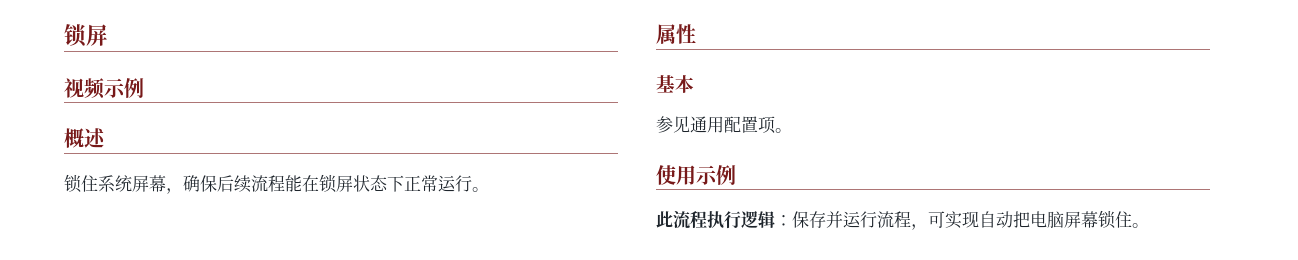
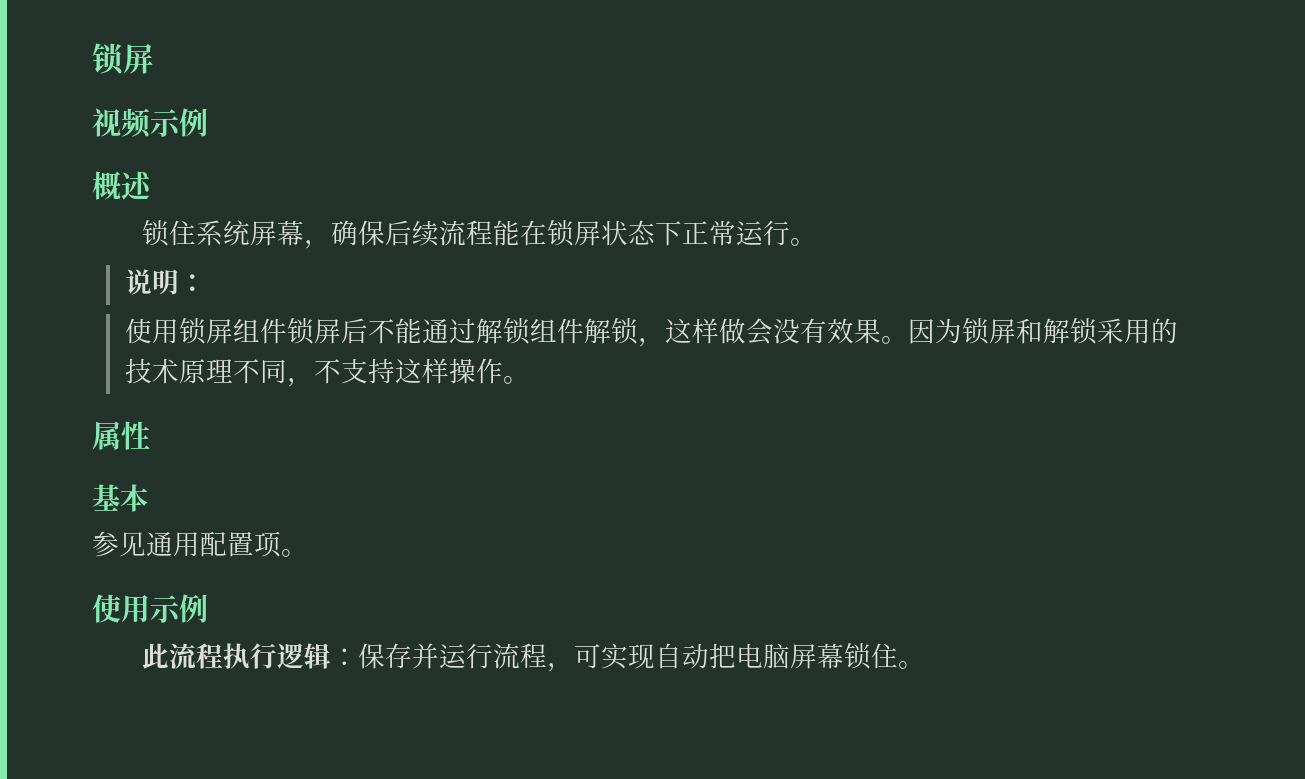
(489, 189) none -> [124,269,206,295] [124,318,1178,347] [124,358,530,387] // 说明： // 使用锁屏组件锁屏后不能通过解锁组件解锁，这样做会没有效果。因为锁屏和解锁采用的技术原理不同，不支持这样操作。

